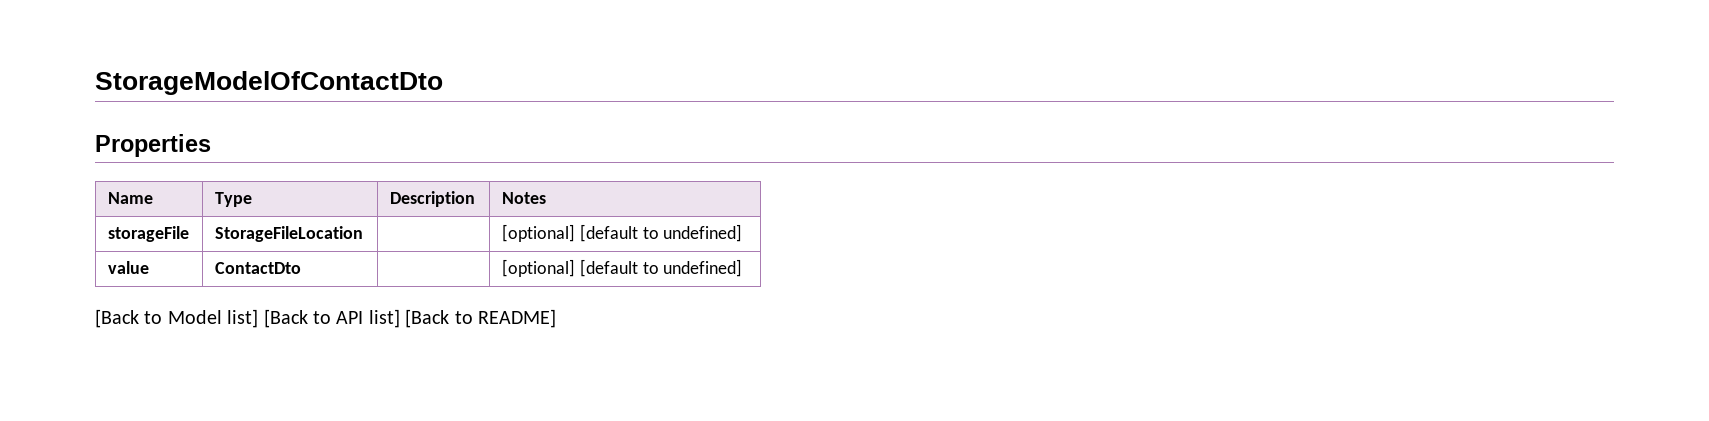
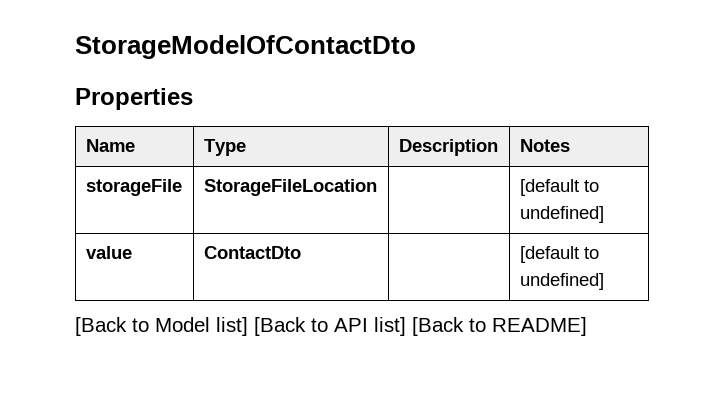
[501,224,575,242] [optional] -> (377, 187) none
[501,259,575,277] [optional] -> (301, 252) none

